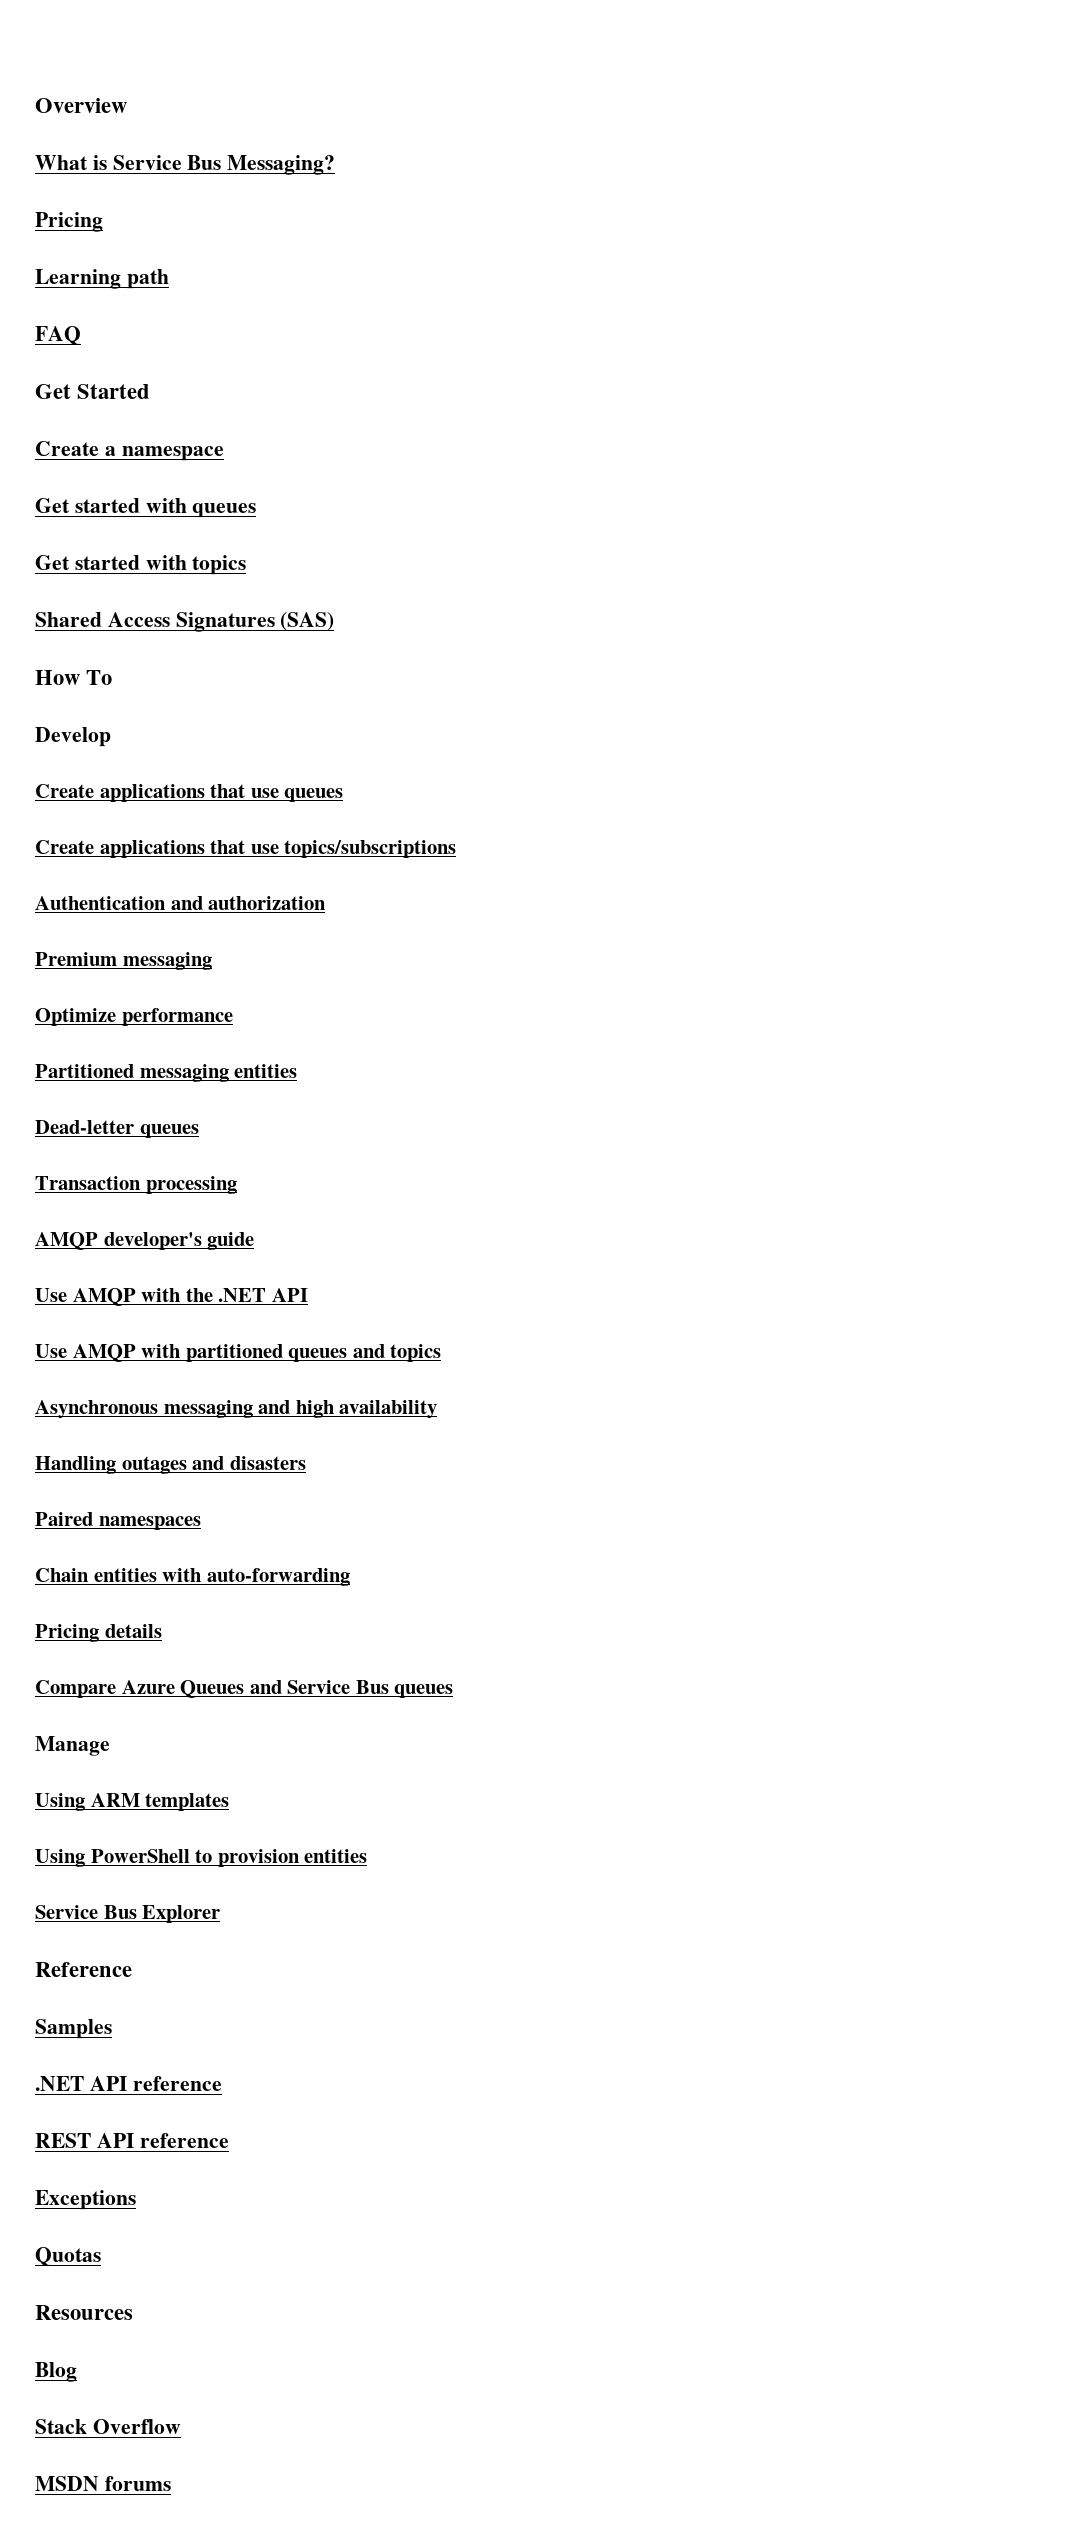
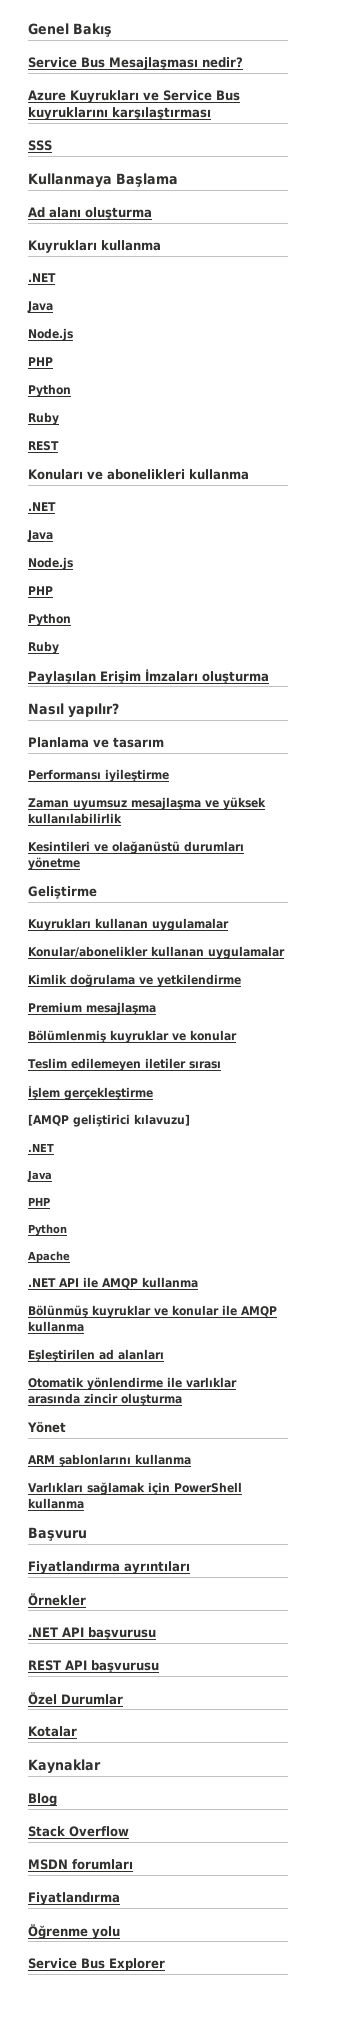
[35,98,127,113] [35,155,336,175] [35,212,103,232] [35,269,169,289] [35,326,81,345] [35,384,151,399] [35,441,224,461] [35,498,257,518] [35,555,247,575] [35,612,335,632] [35,670,113,685] [35,727,111,747] [35,784,344,802] [35,840,457,858] [35,896,327,910] [35,952,212,970] [35,1008,233,1026] [35,1064,298,1082] [35,1120,199,1138] [35,1176,237,1194] [35,1232,255,1250] [35,1288,308,1306] [35,1344,442,1362] [35,1400,438,1419] [35,1456,306,1474] [35,1512,201,1530] [35,1568,350,1586] [35,1624,162,1642] [35,1680,454,1698] [35,1736,110,1756] [35,1793,230,1811] [35,1849,368,1867] [35,1905,221,1923] [35,1962,132,1977] [35,2019,112,2039] [35,2076,222,2091] [35,2133,229,2148] [35,2190,136,2210] [35,2247,101,2266] [35,2305,133,2320] [35,2362,77,2382] [35,2419,181,2434] [35,2476,171,2491] Overview // What is Service Bus Messaging? // Pricing // Learning path // FAQ // Get Started // Create a namespace // Get started with queues // Get started with topics // Shared Access Signatures (SAS) // How To // Develop // Create applications that use queues // Create applications that use topics/subscriptions // Authentication and authorization // Premium messaging // Optimize performance // Partitioned messaging entities // Dead-letter queues // Transaction processing // AMQP developer's guide // Use AMQP with the .NET API // Use AMQP with partitioned queues and topics // Asynchronous messaging and high availability // Handling outages and disasters // Paired namespaces // Chain entities with auto-forwarding // Pricing details // Compare Azure Queues and Service Bus queues // Manage // Using ARM templates // Using PowerShell to provision entities // Service Bus Explorer // Reference // Samples // .NET API reference // REST API reference // Exceptions // Quotas // Resources // Blog // Stack Overflow // MSDN forums -> [28,23,112,37] [28,57,243,70] [28,90,240,103] [28,107,211,120] [28,140,52,151] [28,173,178,188] [28,207,152,220] [28,240,161,253] [28,273,56,282] [27,301,53,313] [28,328,73,341] [28,357,53,366] [28,384,71,397] [28,412,59,425] [28,441,59,451] [28,469,249,480] [28,502,56,511] [27,530,53,542] [28,557,73,570] [28,586,53,595] [28,613,71,626] [28,641,59,654] [28,669,269,684] [28,703,119,718] [28,737,164,748] [28,769,169,782] [28,797,266,810] [28,813,122,824] [28,841,244,854] [28,857,80,870] [28,886,97,899] [28,918,229,931] [28,946,285,959] [28,974,241,987] [28,1002,156,1015] [28,1030,237,1043] [28,1058,221,1071] [28,1086,153,1100] [28,1114,190,1127] [28,1143,54,1152] [27,1170,52,1182] [28,1197,50,1206] [28,1224,67,1236] [28,1251,70,1263] [28,1277,198,1289] [28,1305,277,1318] [28,1321,84,1332] [28,1349,164,1362] [28,1377,237,1390] [28,1393,182,1406] [27,1421,66,1433] [28,1454,191,1467] [28,1482,242,1495] [28,1498,84,1509] [28,1527,87,1541] [28,1561,190,1574] [28,1593,86,1606] [28,1627,156,1640] [28,1660,159,1673] [28,1692,123,1705] [28,1726,77,1737] [28,1759,101,1774] [28,1793,57,1806] [28,1826,129,1837] [28,1859,133,1870] [28,1892,120,1905] [28,1924,120,1939] [28,1958,165,1971] Genel Bakış // Service Bus Mesajlaşması nedir? // Azure Kuyrukları ve Service Bus kuyruklarını karşılaştırması // SSS // Kullanmaya Başlama // Ad alanı oluşturma // Kuyrukları kullanma // .NET // Java // Node.js // PHP // Python // Ruby // REST // Konuları ve abonelikleri kullanma // .NET // Java // Node.js // PHP // Python // Ruby // Paylaşılan Erişim İmzaları oluşturma // Nasıl yapılır? // Planlama ve tasarım // Performansı iyileştirme // Zaman uyumsuz mesajlaşma ve yüksek kullanılabilirlik // Kesintileri ve olağanüstü durumları yönetme // Geliştirme // Kuyrukları kullanan uygulamalar // Konular/abonelikler kullanan uygulamalar // Kimlik doğrulama ve yetkilendirme // Premium mesajlaşma // Bölümlenmiş kuyruklar ve konular // Teslim edilemeyen iletiler sırası // İşlem gerçekleştirme // [AMQP geliştirici kılavuzu] // .NET // Java // PHP // Python // Apache // .NET API ile AMQP kullanma // Bölünmüş kuyruklar ve konular ile AMQP kullanma // Eşleştirilen ad alanları // Otomatik yönlendirme ile varlıklar arasında zincir oluşturma // Yönet // ARM şablonlarını kullanma // Varlıkları sağlamak için PowerShell kullanma // Başvuru // Fiyatlandırma ayrıntıları // Örnekler // .NET API başvurusu // REST API başvurusu // Özel Durumlar // Kotalar // Kaynaklar // Blog // Stack Overflow // MSDN forumları // Fiyatlandırma // Öğrenme yolu // Service Bus Explorer

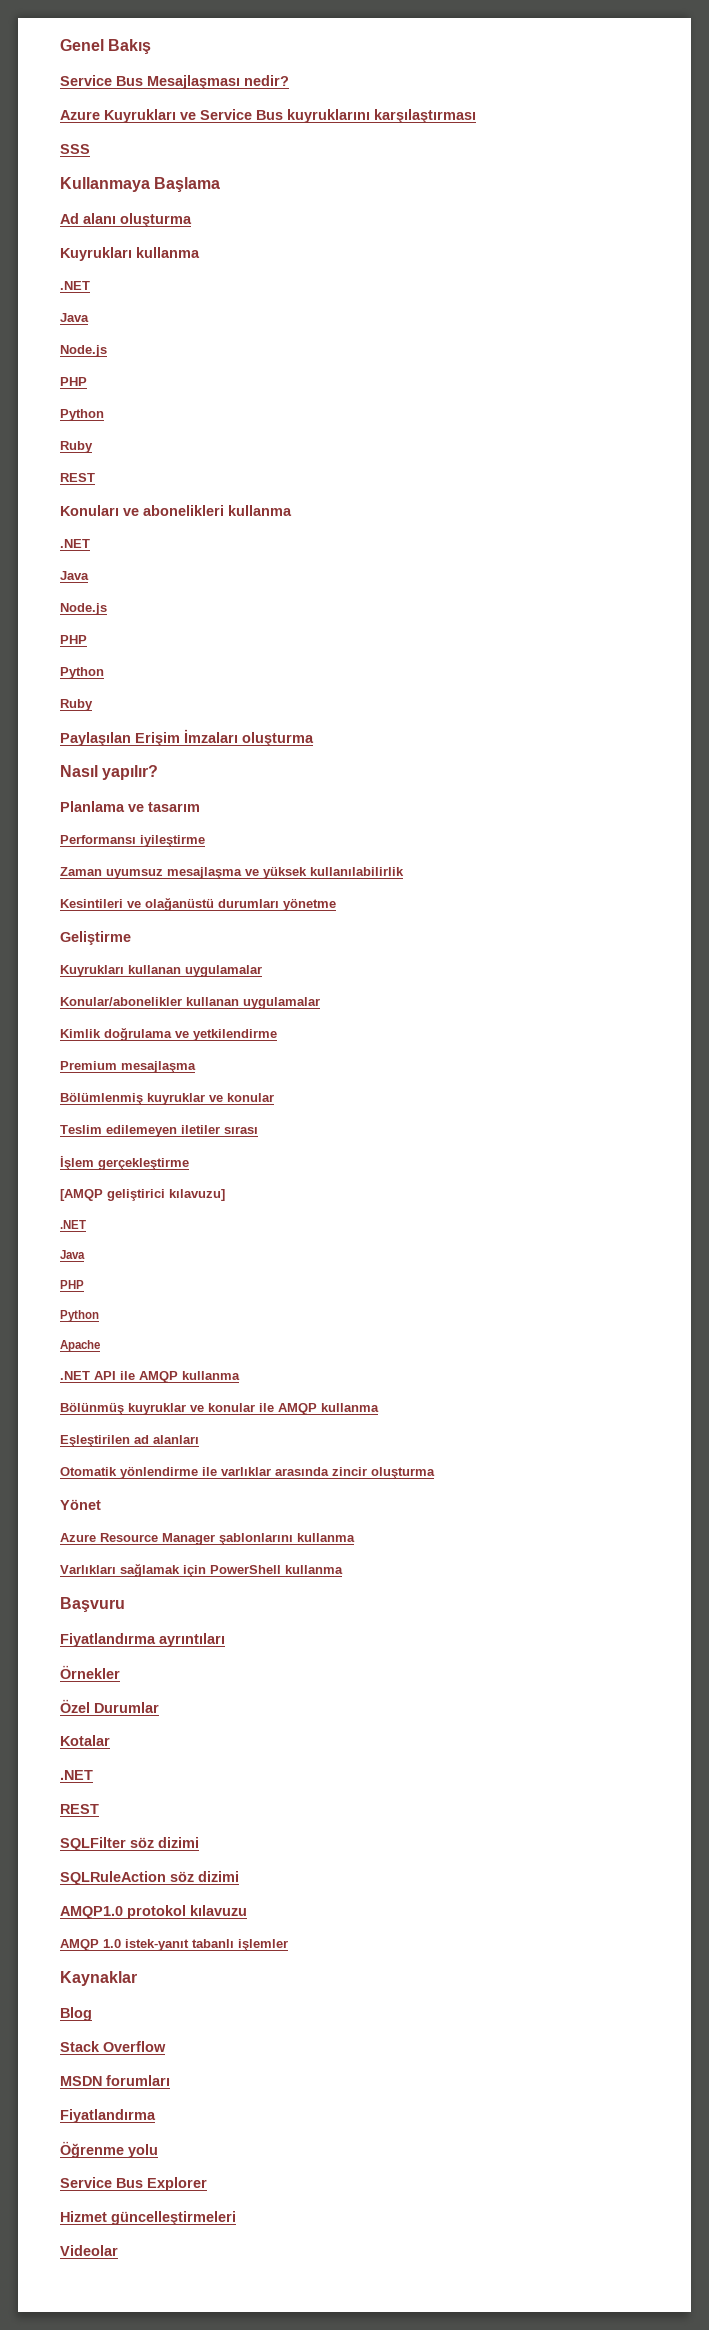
[28,1455,55,1464] ARM -> [60,1533,215,1545] Azure Resource Manager
[28,1627,156,1640] [28,1660,159,1673] [28,1692,123,1705] [28,1726,77,1737] .NET API başvurusu // REST API başvurusu // Özel Durumlar // Kotalar -> [60,1699,159,1713] [60,1735,110,1746] [60,1770,93,1780] [60,1804,99,1814] [60,1837,199,1851] [60,1871,239,1885] [60,1905,247,1919] [60,1939,288,1951] Özel Durumlar // Kotalar // .NET // REST // SQLFilter söz dizimi // SQLRuleAction söz dizimi // AMQP1.0 protokol kılavuzu // AMQP 1.0 istek-yanıt tabanlı işlemler
(165, 1964) none -> [60,2211,236,2225] [60,2245,118,2256] // Hizmet güncelleştirmeleri // Videolar

